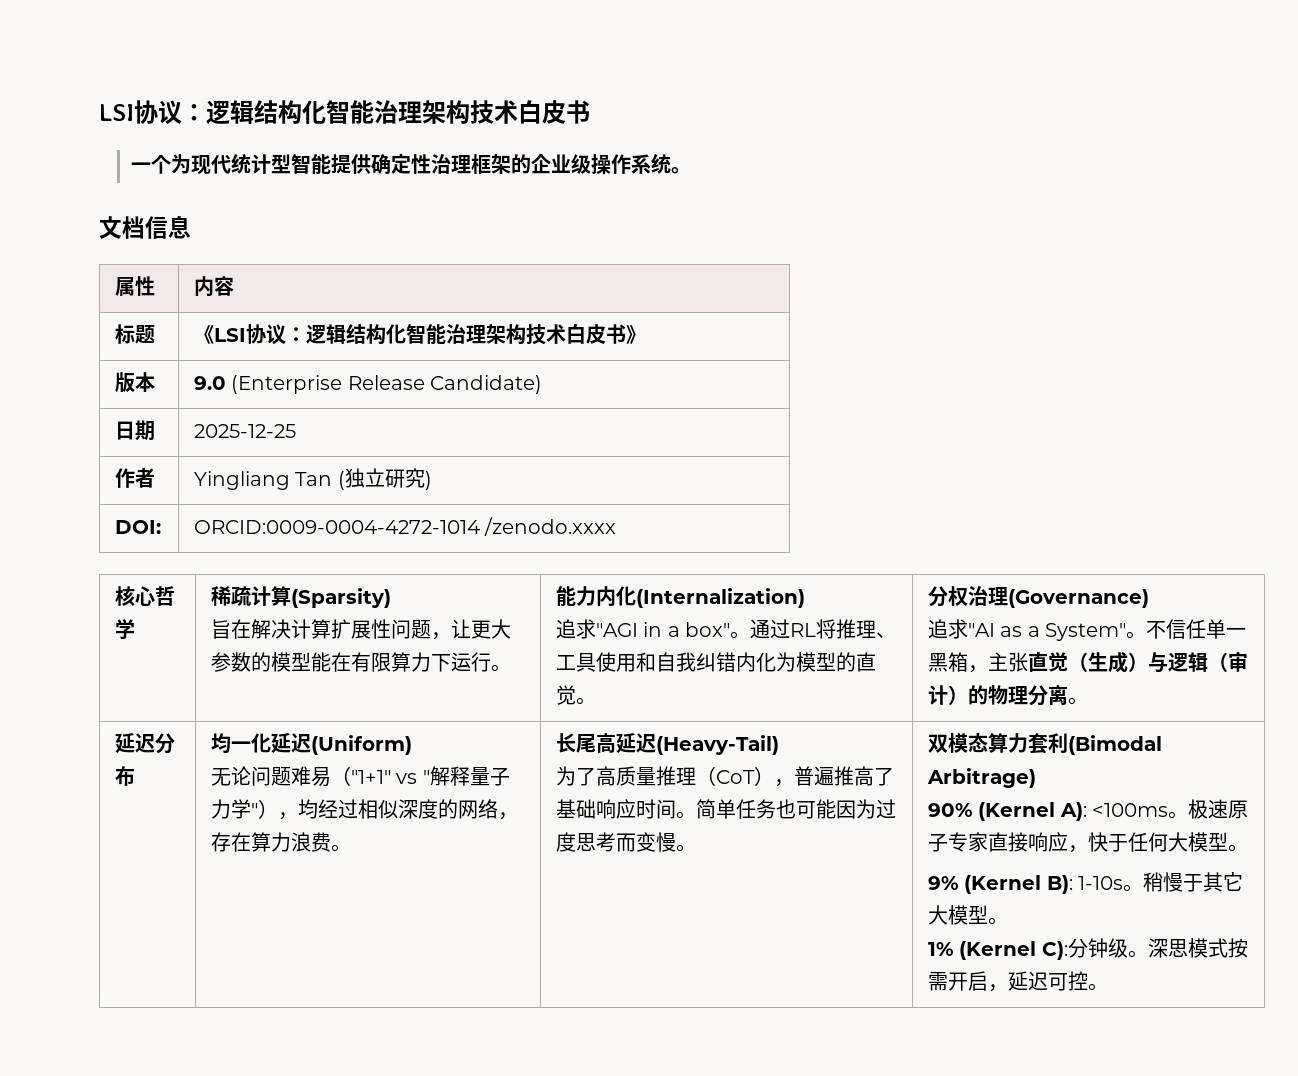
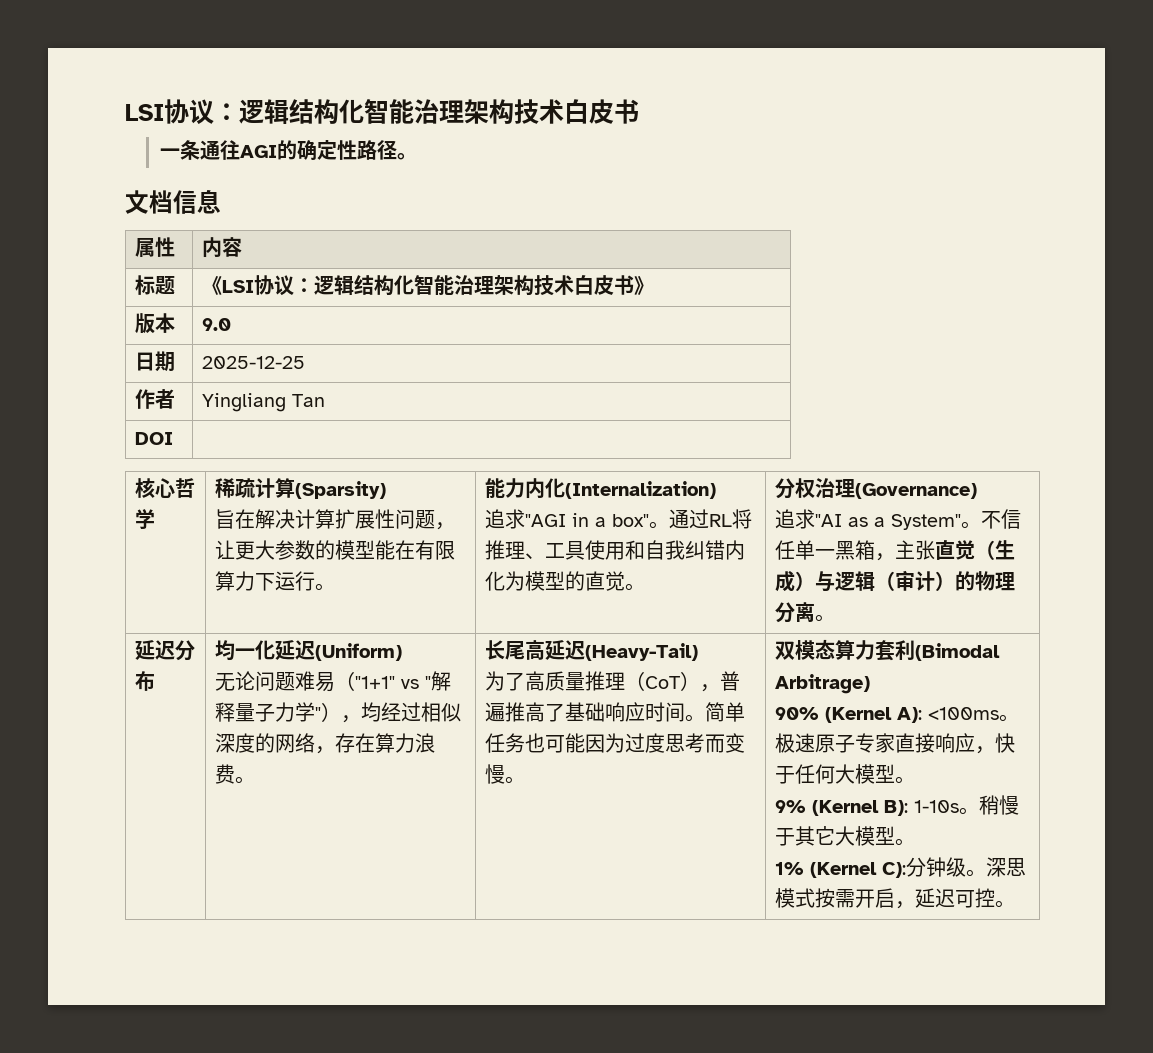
[150,153,671,175] 个为现代统计型智能提供确定性治理框架的企业级操作系统 -> [179,140,397,160] 条通往AGI的确定性路径
[231,375,543,394] (Enterprise Release Candidate) -> (231, 324) none
[337,468,432,490] [114,520,161,534] [193,517,617,536] (独立研究) // DOI: | ORCID:0009-0004-4272-1014 /zenodo.xxxx -> [134,432,173,445] // DOI |

